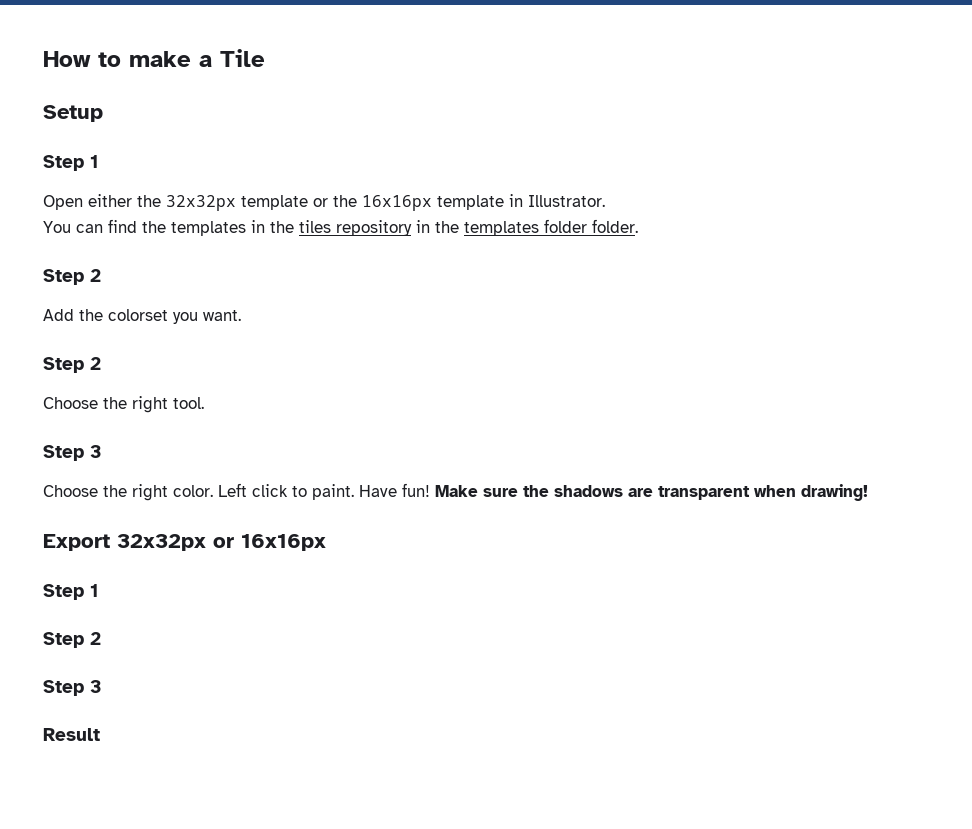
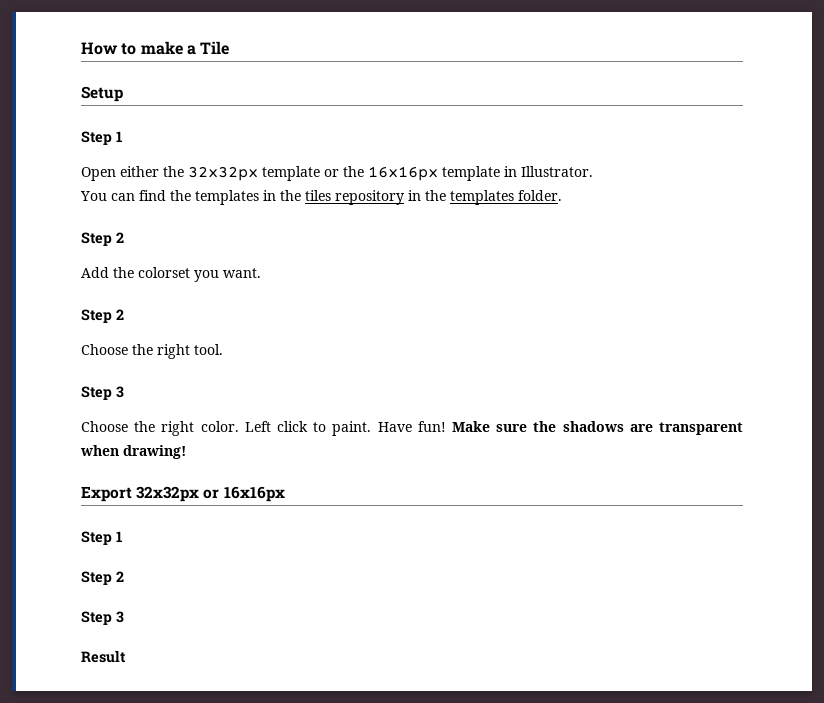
[544,219,587,233] folder -> (514, 197) none

